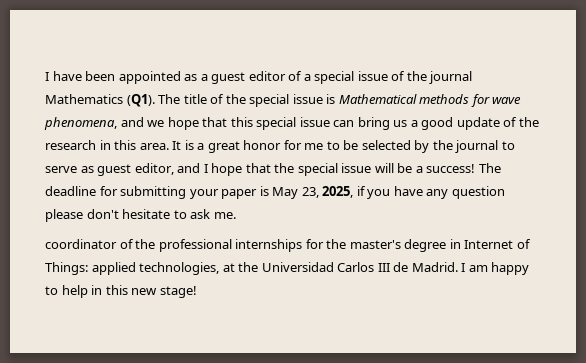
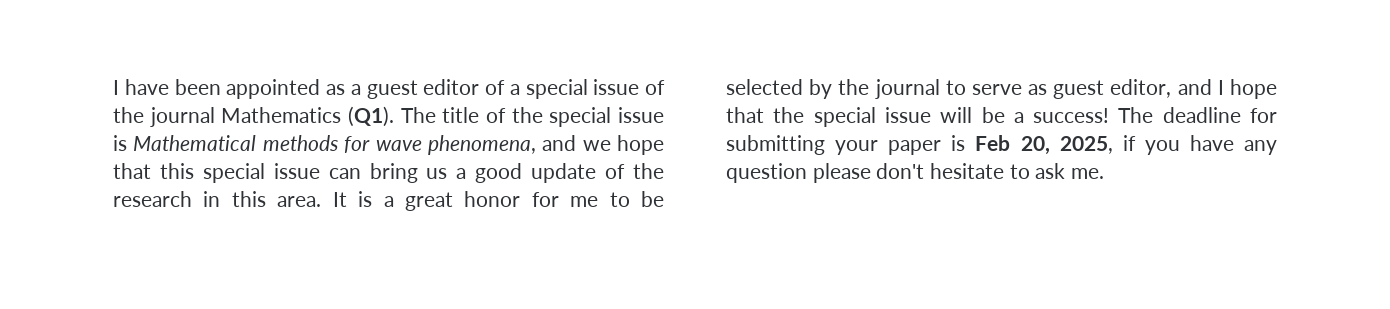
[272,187,319,199] May 23, -> [975,135,1050,155] Feb 20,
[45,239,531,252] [45,262,530,275] [45,285,197,298] // coordinator of the professional internships for the master's degree in Internet of Things: applied technologies, at the Universidad Carlos III de Madrid. I am happy to help in this new stage! -> (1105, 173) none

